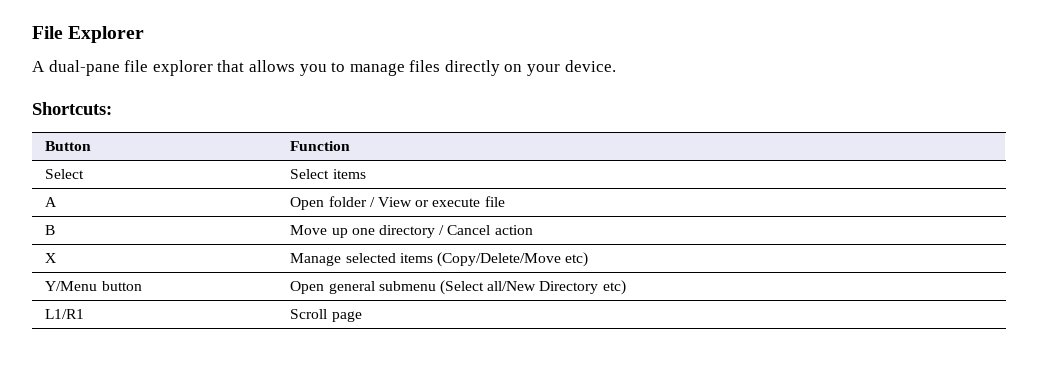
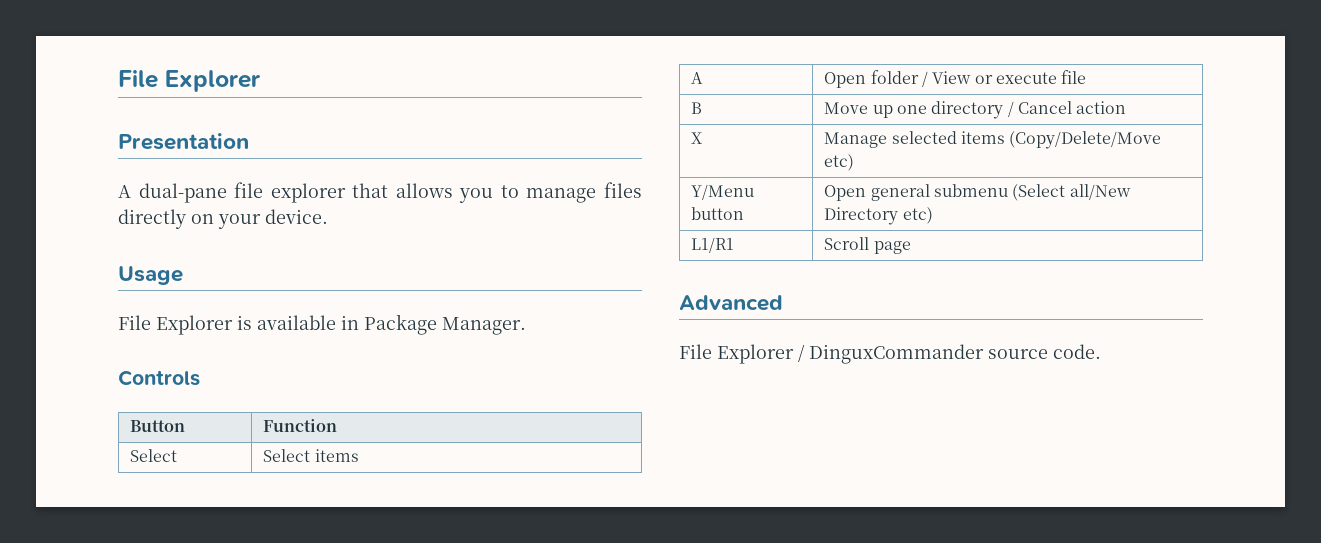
[32,26,145,43] File Explorer -> [118,70,261,92] [118,133,249,150] File Explorer // Presentation
[32,102,112,115] Shortcuts: -> [118,266,183,285] [118,314,526,335] [118,370,200,386] Usage // File Explorer is available in Package Manager. // Controls
(362, 316) none -> [679,295,783,311] [679,344,1101,364] // Advanced // File Explorer / DinguxCommander source code.

